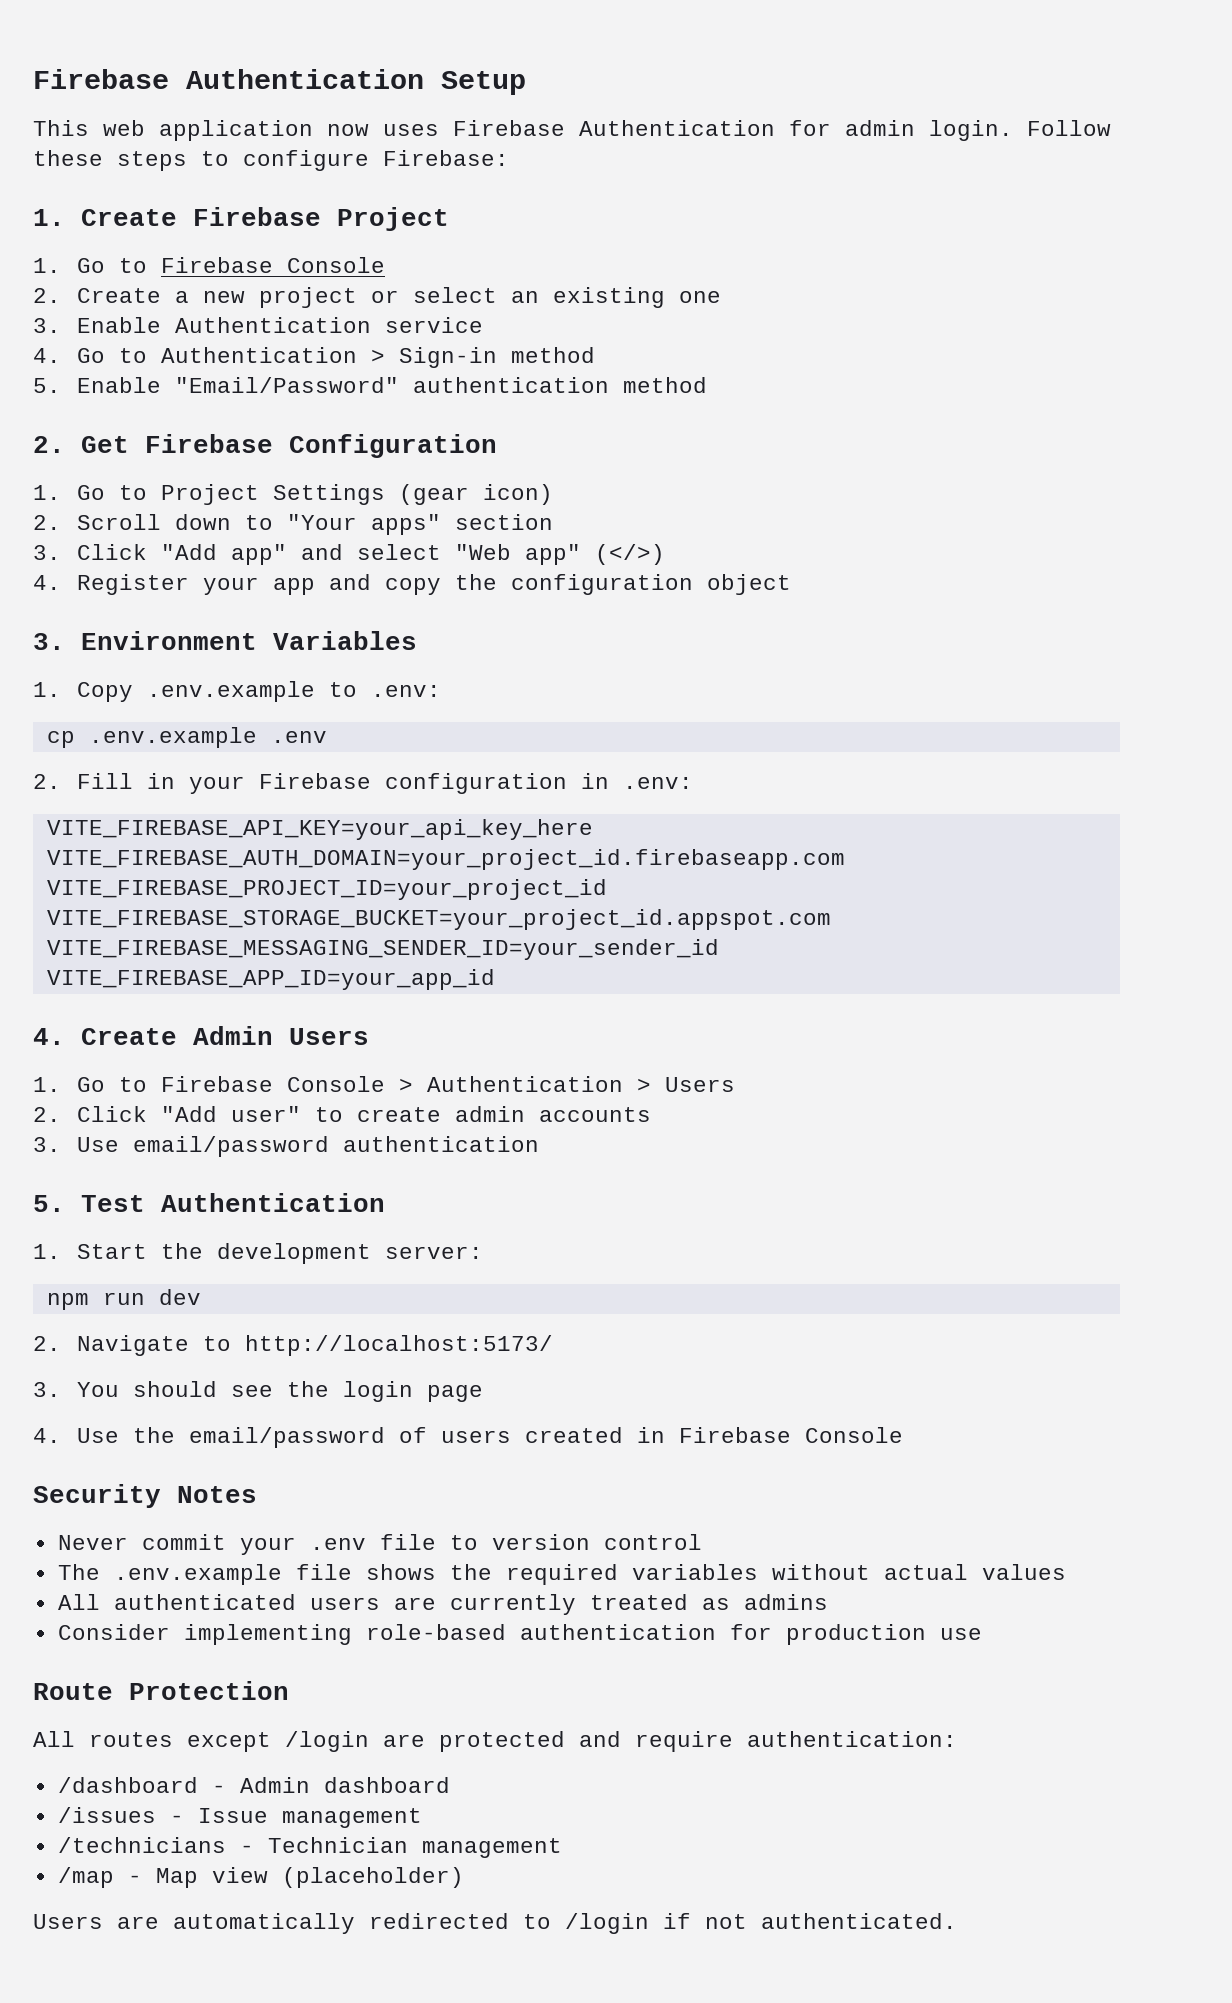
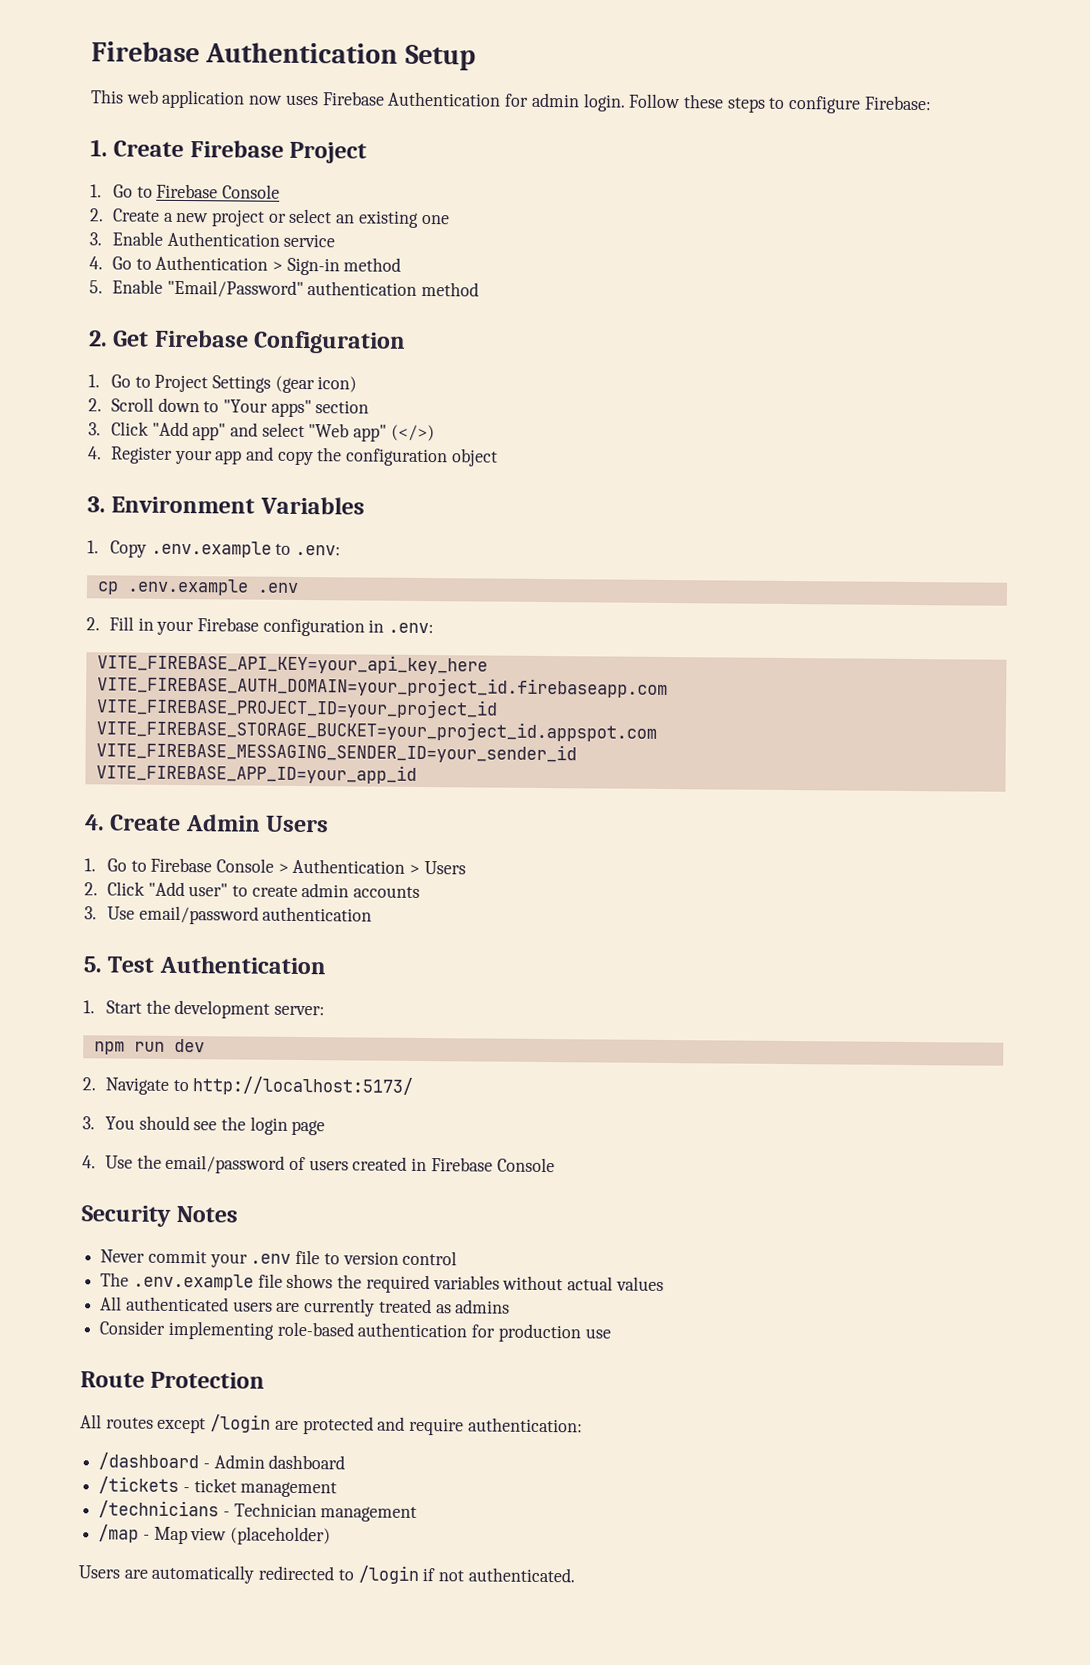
[57,1807,268,1823] /issues - Issue -> [98,1476,237,1495] /tickets - ticket

